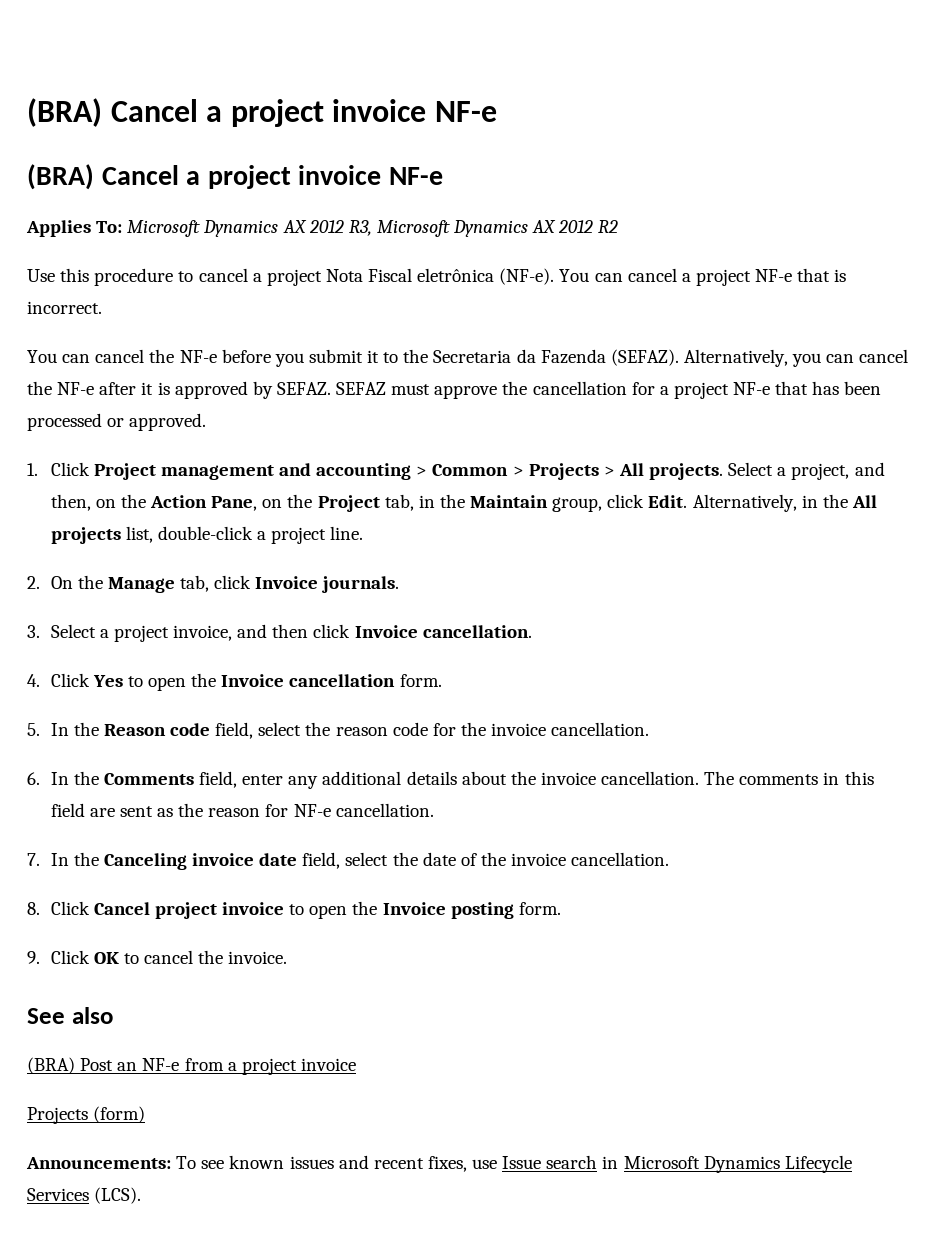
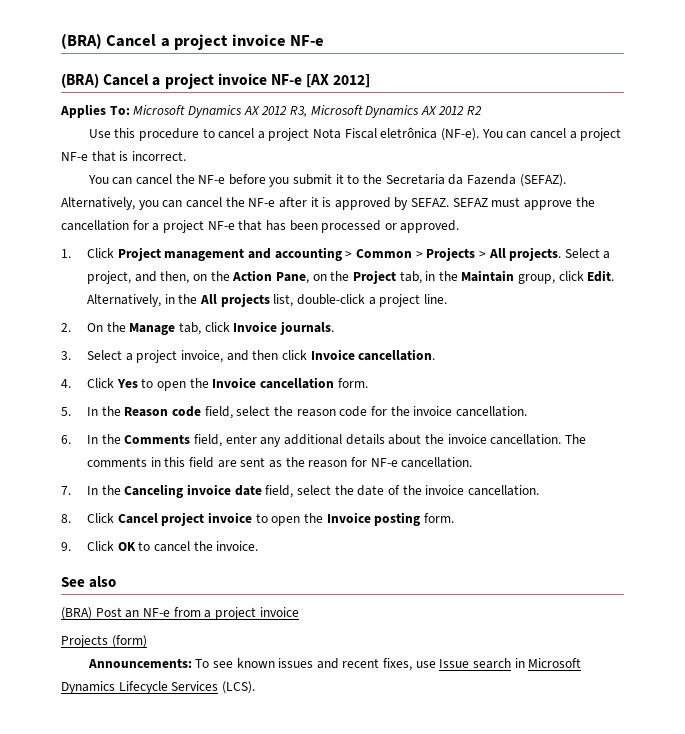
(443, 176) none -> [306,74,371,88] [AX 2012]

